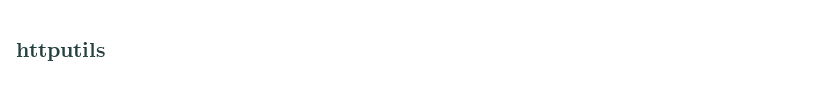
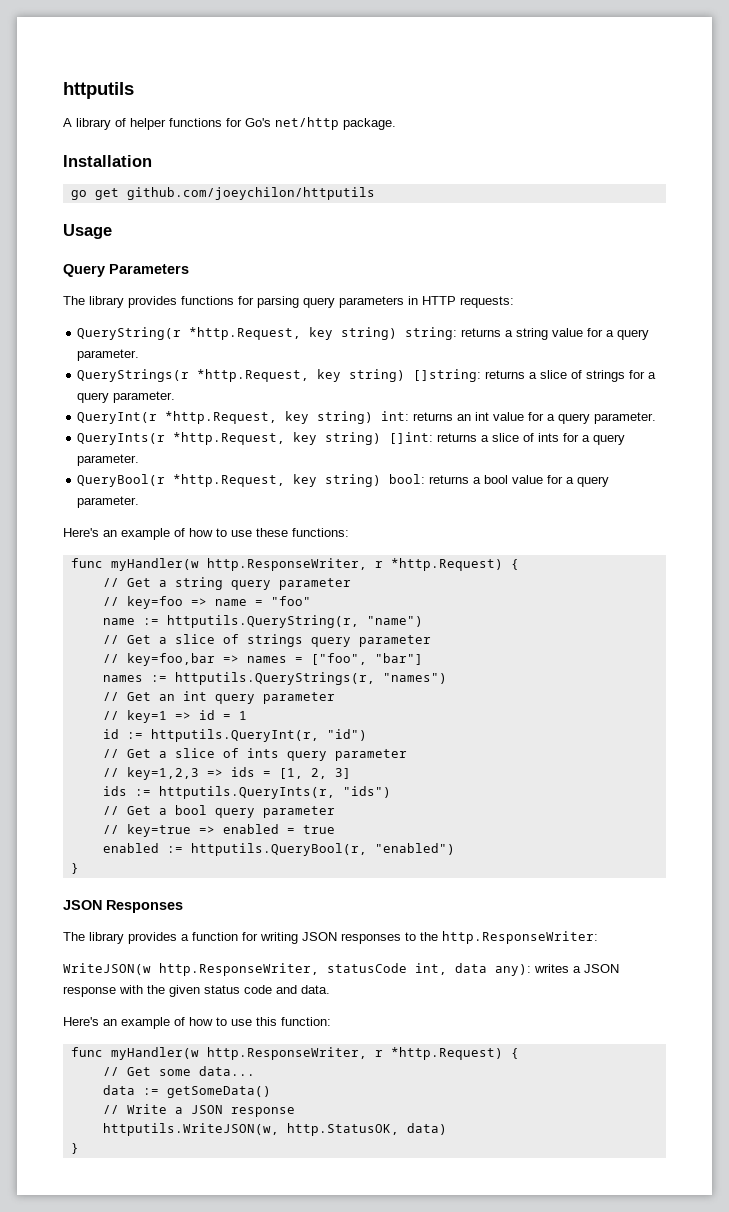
(106, 51) none -> [63,117,396,130] [63,155,152,167] [70,187,375,200] [63,224,112,239] [63,264,189,277] [63,296,514,308] [77,327,650,340] [77,349,140,361] [77,369,657,382] [77,391,176,403] [77,411,657,424] [77,432,626,445] [77,454,140,466] [77,474,610,487] [77,496,140,508] [63,528,349,540] [70,558,519,571] [102,577,351,590] [102,596,311,609] [102,615,423,628] [102,634,431,647] [102,653,423,666] [102,672,447,685] [102,691,335,704] [102,710,247,723] [102,729,367,742] [102,748,407,761] [102,767,351,780] [102,786,391,799] [102,805,335,818] [102,824,335,837] [102,843,455,856] [70,863,79,874] [63,900,183,913] [63,931,598,944] [63,963,619,976] [63,985,330,997] [63,1017,331,1029] [70,1047,519,1060] [102,1066,255,1076] [102,1085,271,1098] [102,1104,295,1117] [102,1123,447,1136] [70,1143,79,1154] // A library of helper functions for Go's net/http package. // Installation // go get github.com/joeychilon/httputils // Usage // Query Parameters // The library provides functions for parsing query parameters in HTTP requests: // QueryString(r *http.Request, key string) string: returns a string value for a query parameter. // QueryStrings(r *http.Request, key string) []string: returns a slice of strings for a query parameter. // QueryInt(r *http.Request, key string) int: returns an int value for a query parameter. // QueryInts(r *http.Request, key string) []int: returns a slice of ints for a query parameter. // QueryBool(r *http.Request, key string) bool: returns a bool value for a query parameter. // Here's an example of how to use these functions: // func myHandler(w http.ResponseWriter, r *http.Request) { // // Get a string query parameter // // key=foo => name = "foo" // name := httputils.QueryString(r, "name") // // Get a slice of strings query parameter // // key=foo,bar => names = ["foo", "bar"] // names := httputils.QueryStrings(r, "names") // // Get an int query parameter // // key=1 => id = 1 // id := httputils.QueryInt(r, "id") // // Get a slice of ints query parameter // // key=1,2,3 => ids = [1, 2, 3] // ids := httputils.QueryInts(r, "ids") // // Get a bool query parameter // // key=true => enabled = true // enabled := httputils.QueryBool(r, "enabled") // } // JSON Responses // The library provides a function for writing JSON responses to the http.ResponseWriter: // WriteJSON(w http.ResponseWriter, statusCode int, data any): writes a JSON response with the given status code and data. // Here's an example of how to use this function: // func myHandler(w http.ResponseWriter, r *http.Request) { // // Get some data... // data := getSomeData() // // Write a JSON response // httputils.WriteJSON(w, http.StatusOK, data) // }

